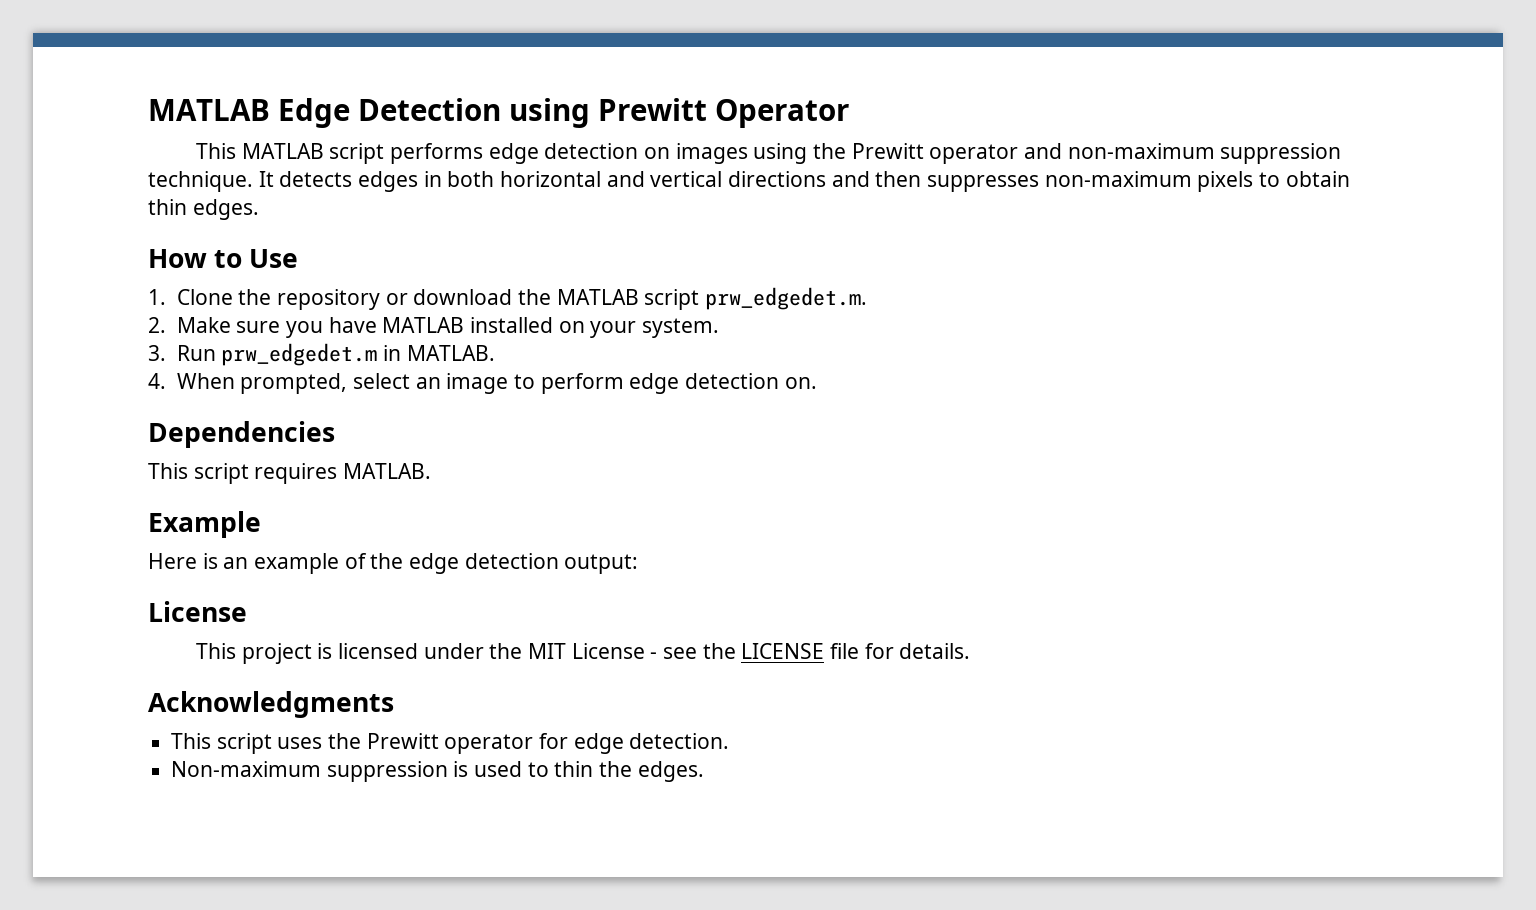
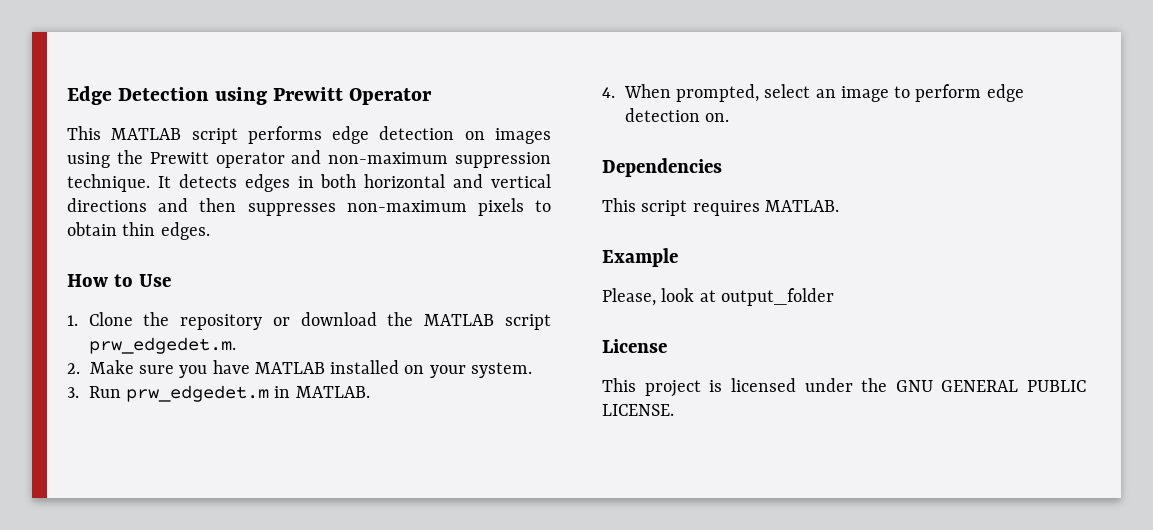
[148,99,270,121] MATLAB -> (67, 95) none
[148,553,639,574] Here is an example of the edge detection output: -> [602,288,834,306] Please, look at output_folder
[527,643,971,659] [148,691,394,718] [171,733,730,754] [171,761,704,782] MIT License - see the LICENSE file for details. // Acknowledgments // This script uses the Prewitt operator for edge detection. // Non-maximum suppression is used to thin the edges. -> [895,380,1086,392] [602,404,674,416] GNU GENERAL PUBLIC LICENSE.

